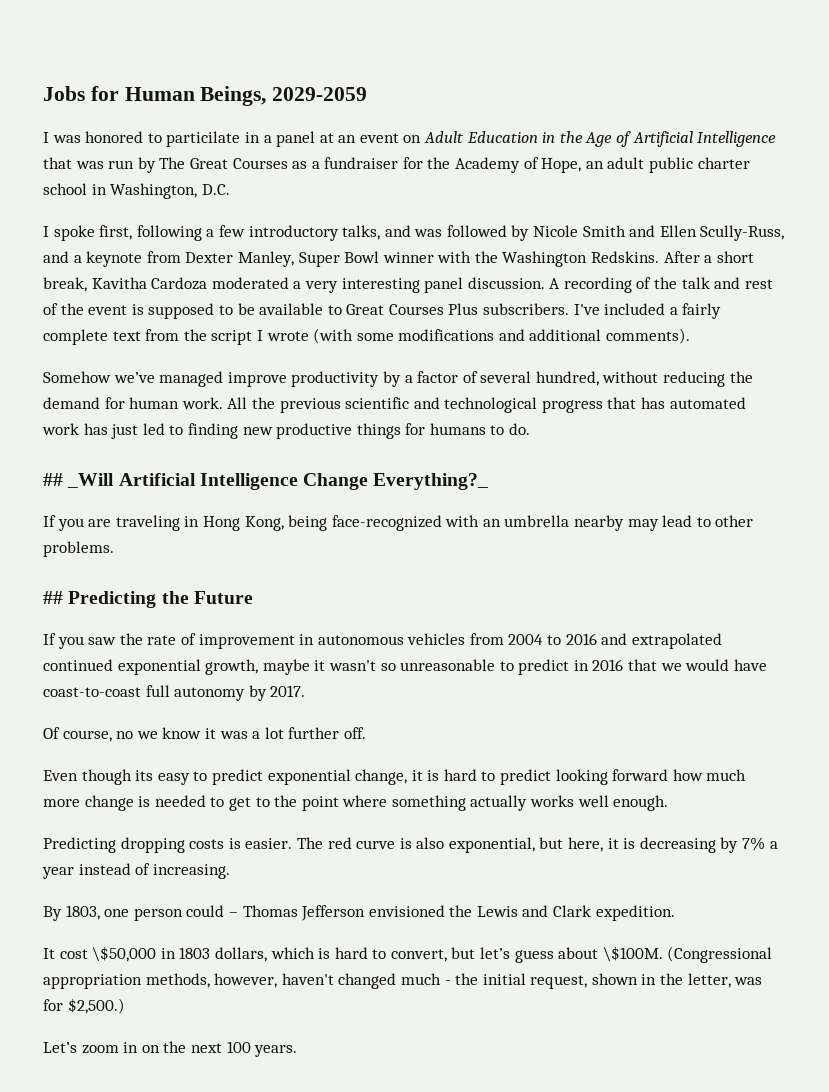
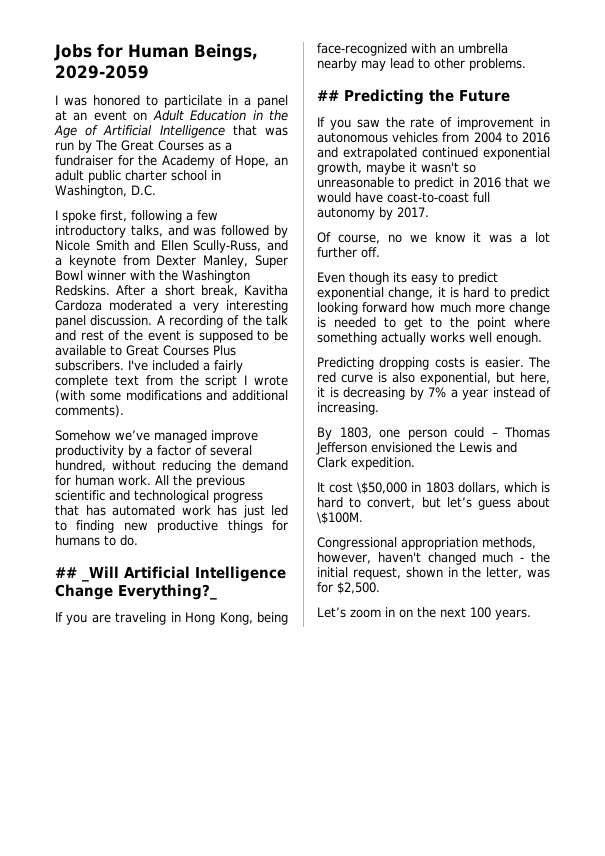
[667,946,773,963] (Congressional -> [317,537,397,550] // Congressional
[67,998,125,1014] $2,500.) -> [337,582,380,594] $2,500.

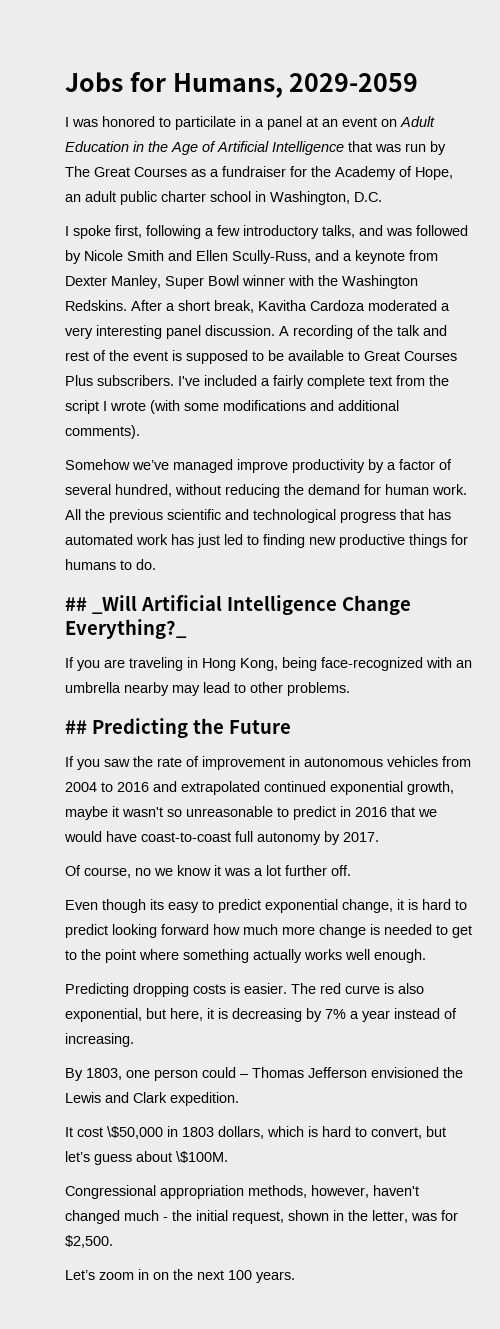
[128,44,258,61] Human Beings, -> [172,73,283,98] Humans,

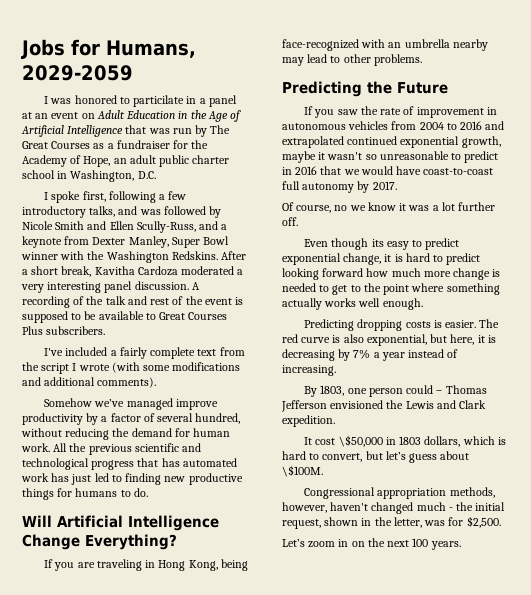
(174, 380) none -> (106, 330) //
[65,595,137,614] ## _Will -> [22,515,52,527] Will
[65,619,187,639] Everything?_ -> [85,534,177,550] Everything?
[65,720,87,734] ## -> (422, 60) none

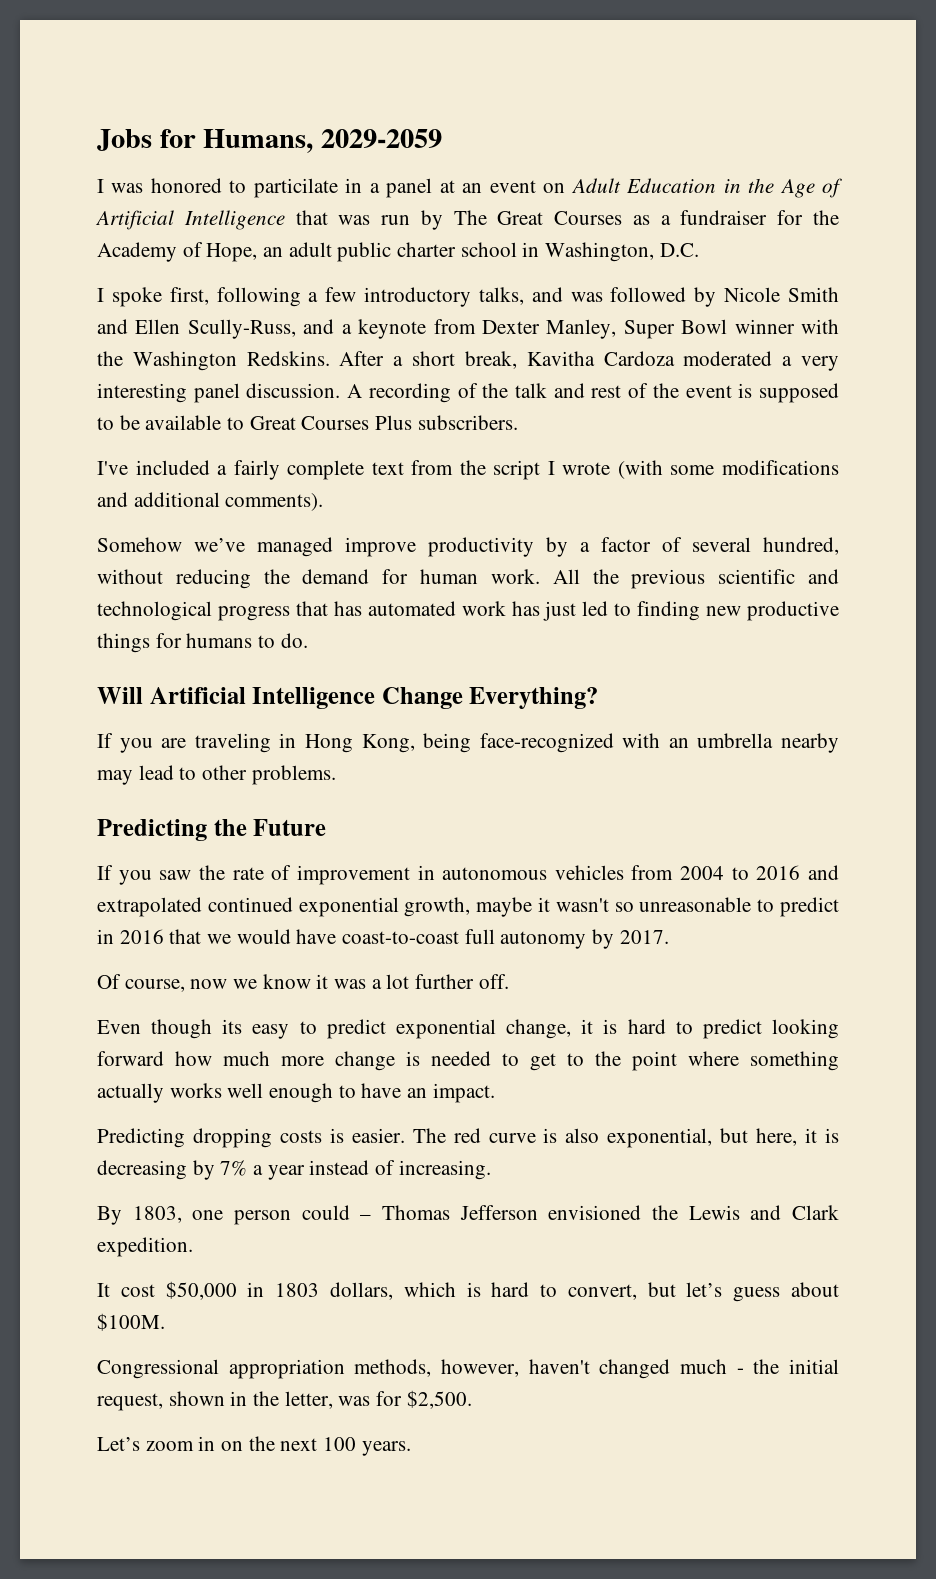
[334,205,348,211] no -> [190,979,228,989] now
[382,298,423,310] enough. -> [269,1083,495,1103] enough to have an impact.
[338,435,383,447] \$50,000 -> [165,1281,237,1300] $50,000
[282,465,323,477] \$100M. -> [97,1313,165,1331] $100M.

